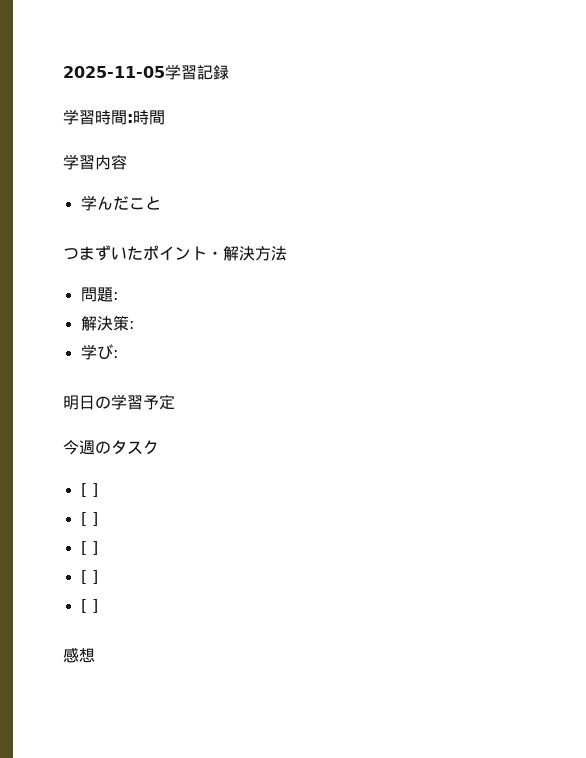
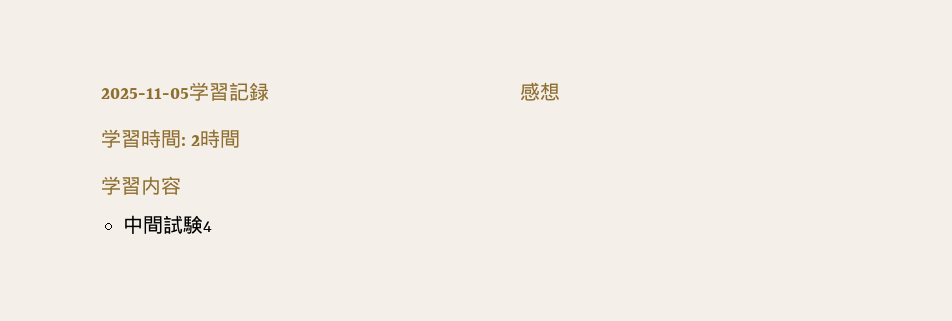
(133, 118) none -> [191,135,201,146] 2
[80,195,161,211] [63,245,287,261] [80,287,118,302] [80,315,134,331] [80,344,118,360] [63,394,175,410] [63,440,159,455] [80,483,98,497] [80,512,98,526] [80,541,98,555] [80,570,98,584] [80,599,98,613] 学んだこと // つまずいたポイント・解決方法 // 問題: // 解決策: // 学び: // 明日の学習予定 // 今週のタスク // [ ] // [ ] // [ ] // [ ] // [ ] -> [123,215,212,234] 中間試験4

